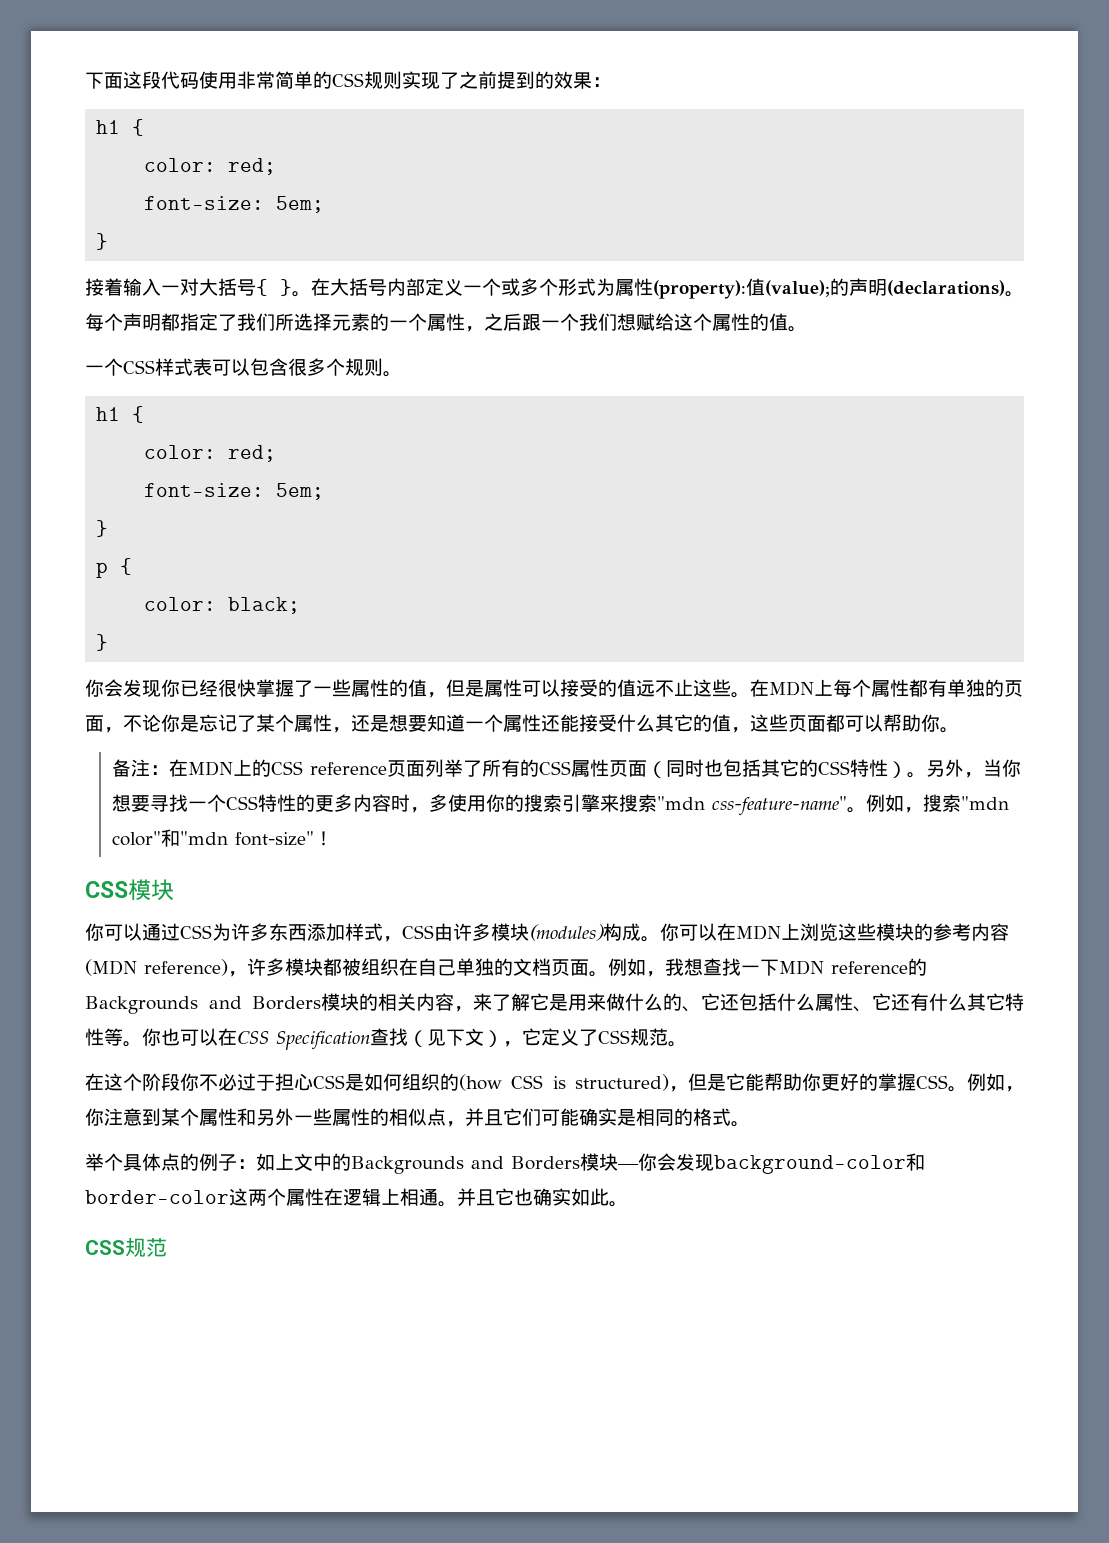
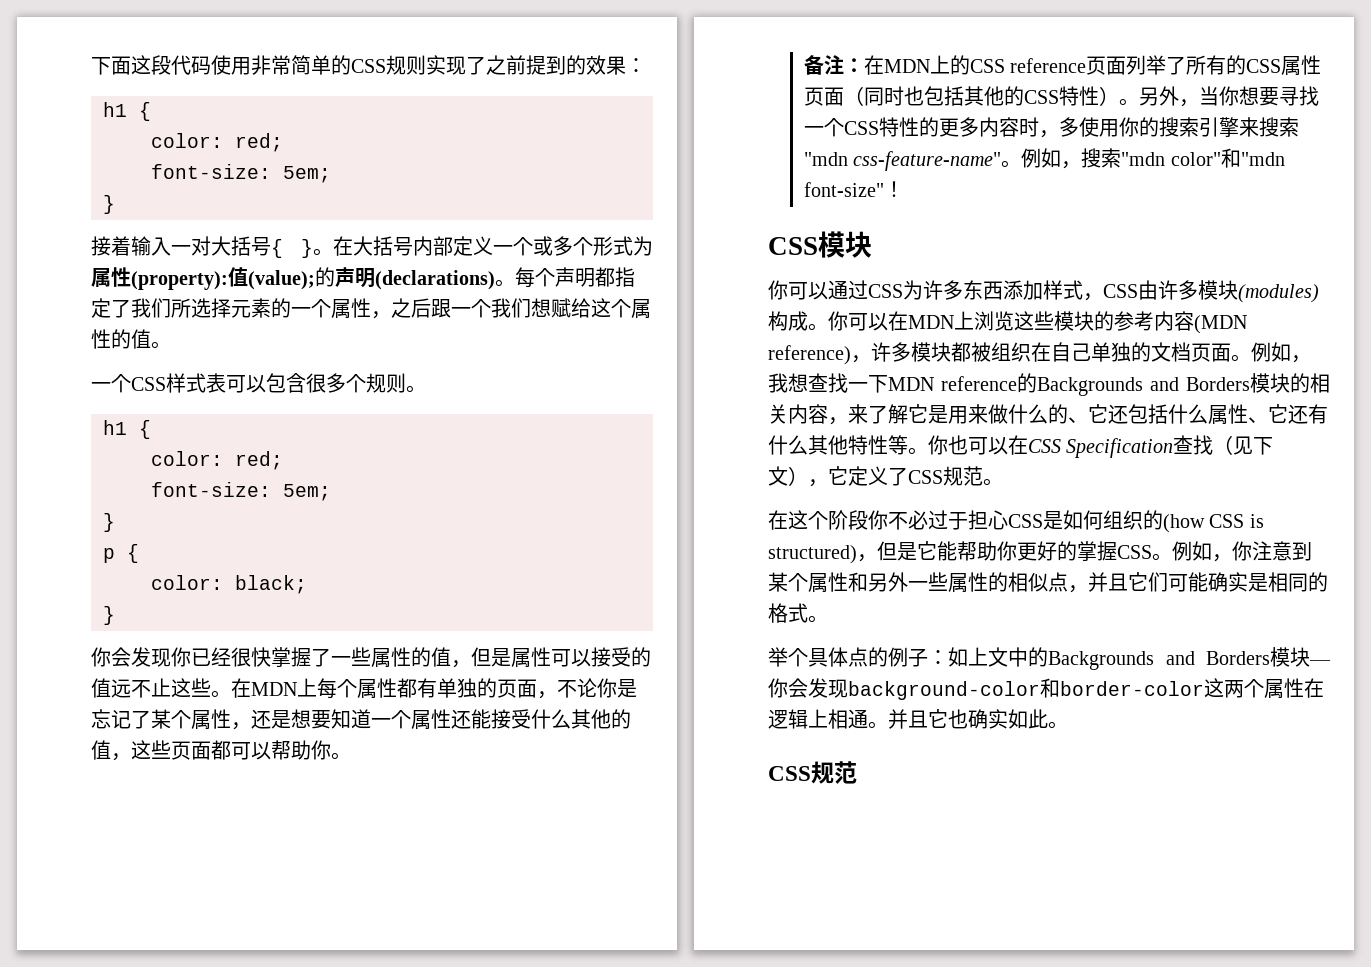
[674,714,693,732] 它 -> [591,709,611,729] 他
[779,759,799,777] 它 -> [983,86,1004,106] 他
[986,993,1005,1011] 它 -> [828,435,848,455] 他

